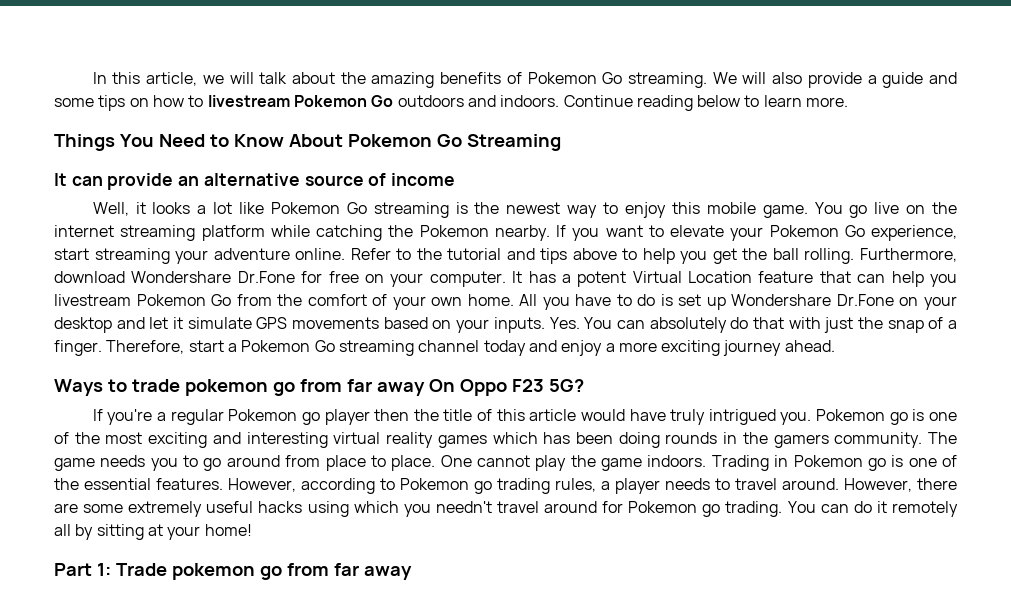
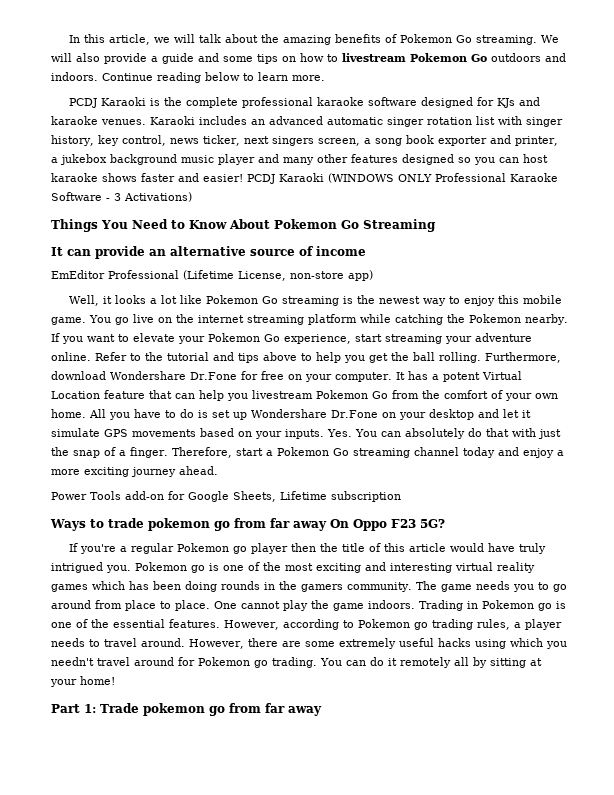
(849, 102) none -> [69,97,541,108] [51,116,563,127] [51,135,558,146] [51,154,548,165] [51,173,558,184] [51,192,192,202] // PCDJ Karaoki is the complete professional karaoke software designed for KJs and karaoke venues. Karaoki includes an advanced automatic singer rotation list with singer history, key control, news ticker, next singers screen, a song book exporter and printer, a jukebox background music player and many other features designed so you can host karaoke shows faster and easier! PCDJ Karaoki (WINDOWS ONLY Professional Karaoke Software - 3 Activations)
(456, 179) none -> [51,270,373,281] // EmEditor Professional (Lifetime License, non-store app)
(835, 346) none -> [51,491,401,502] // Power Tools add-on for Google Sheets, Lifetime subscription

